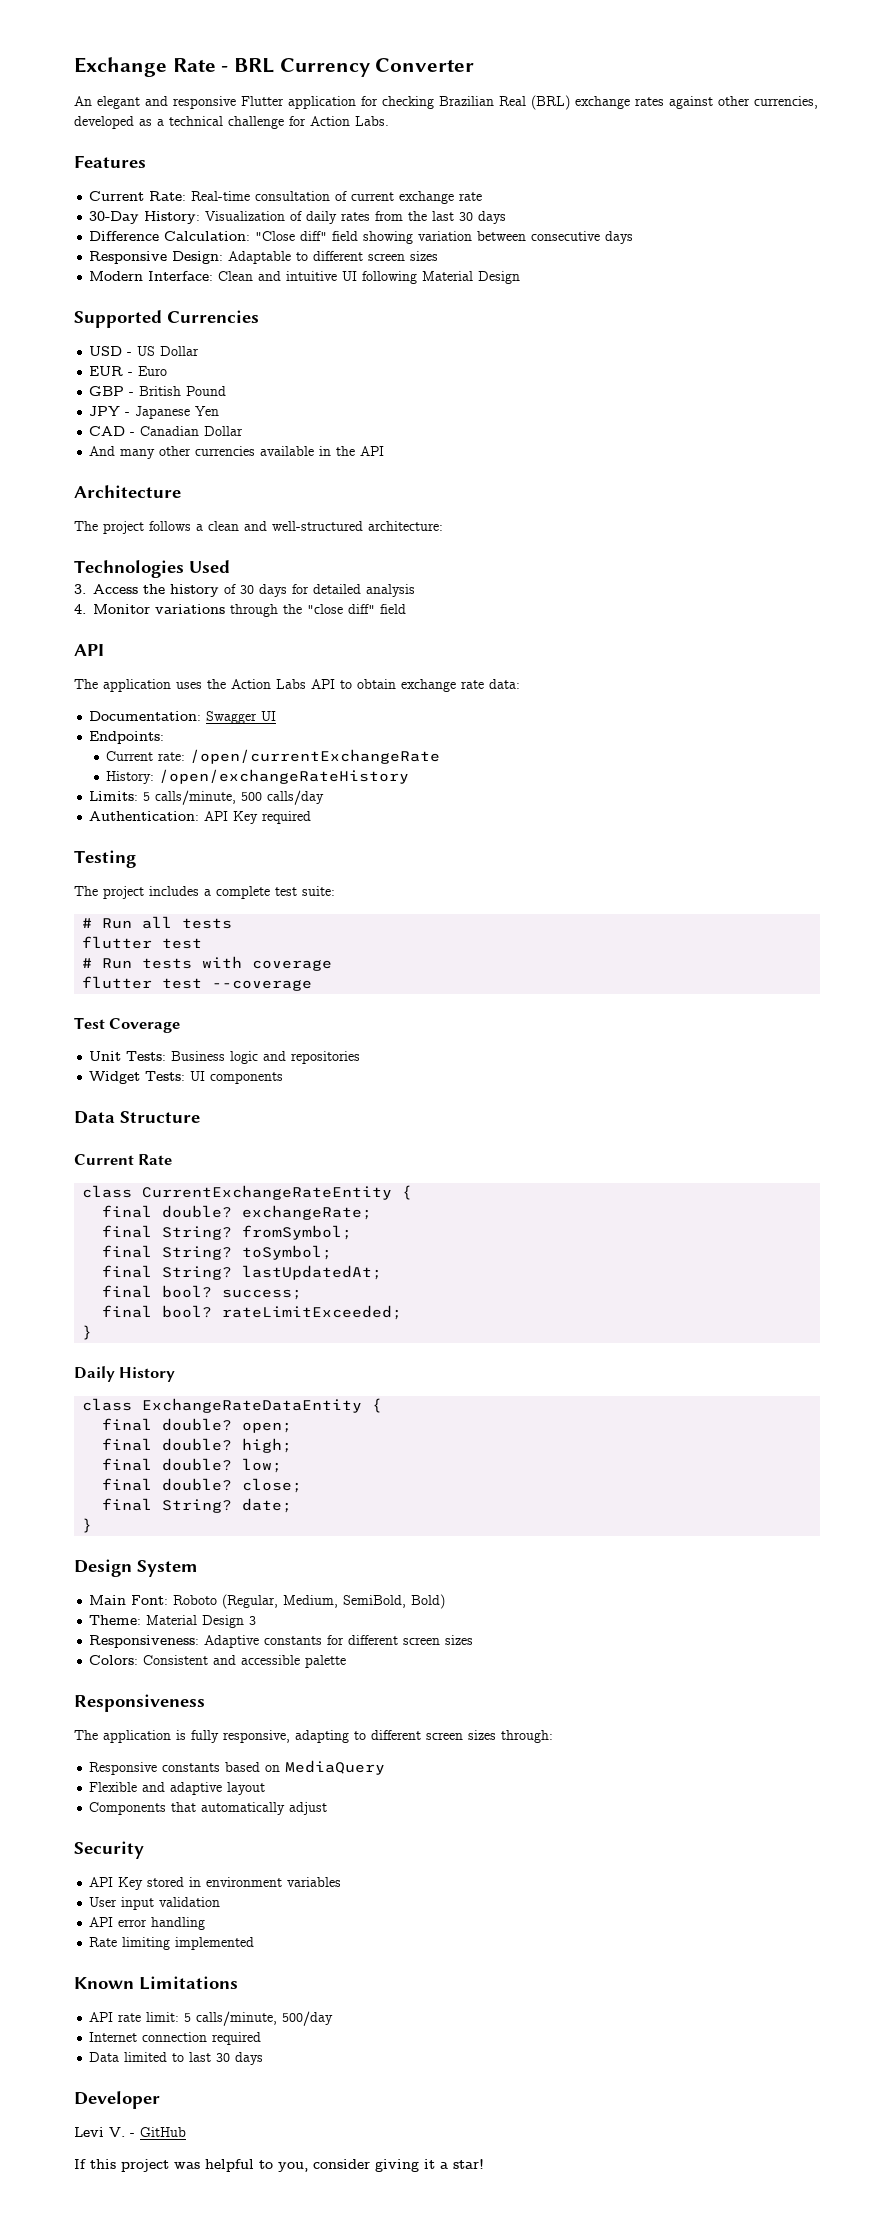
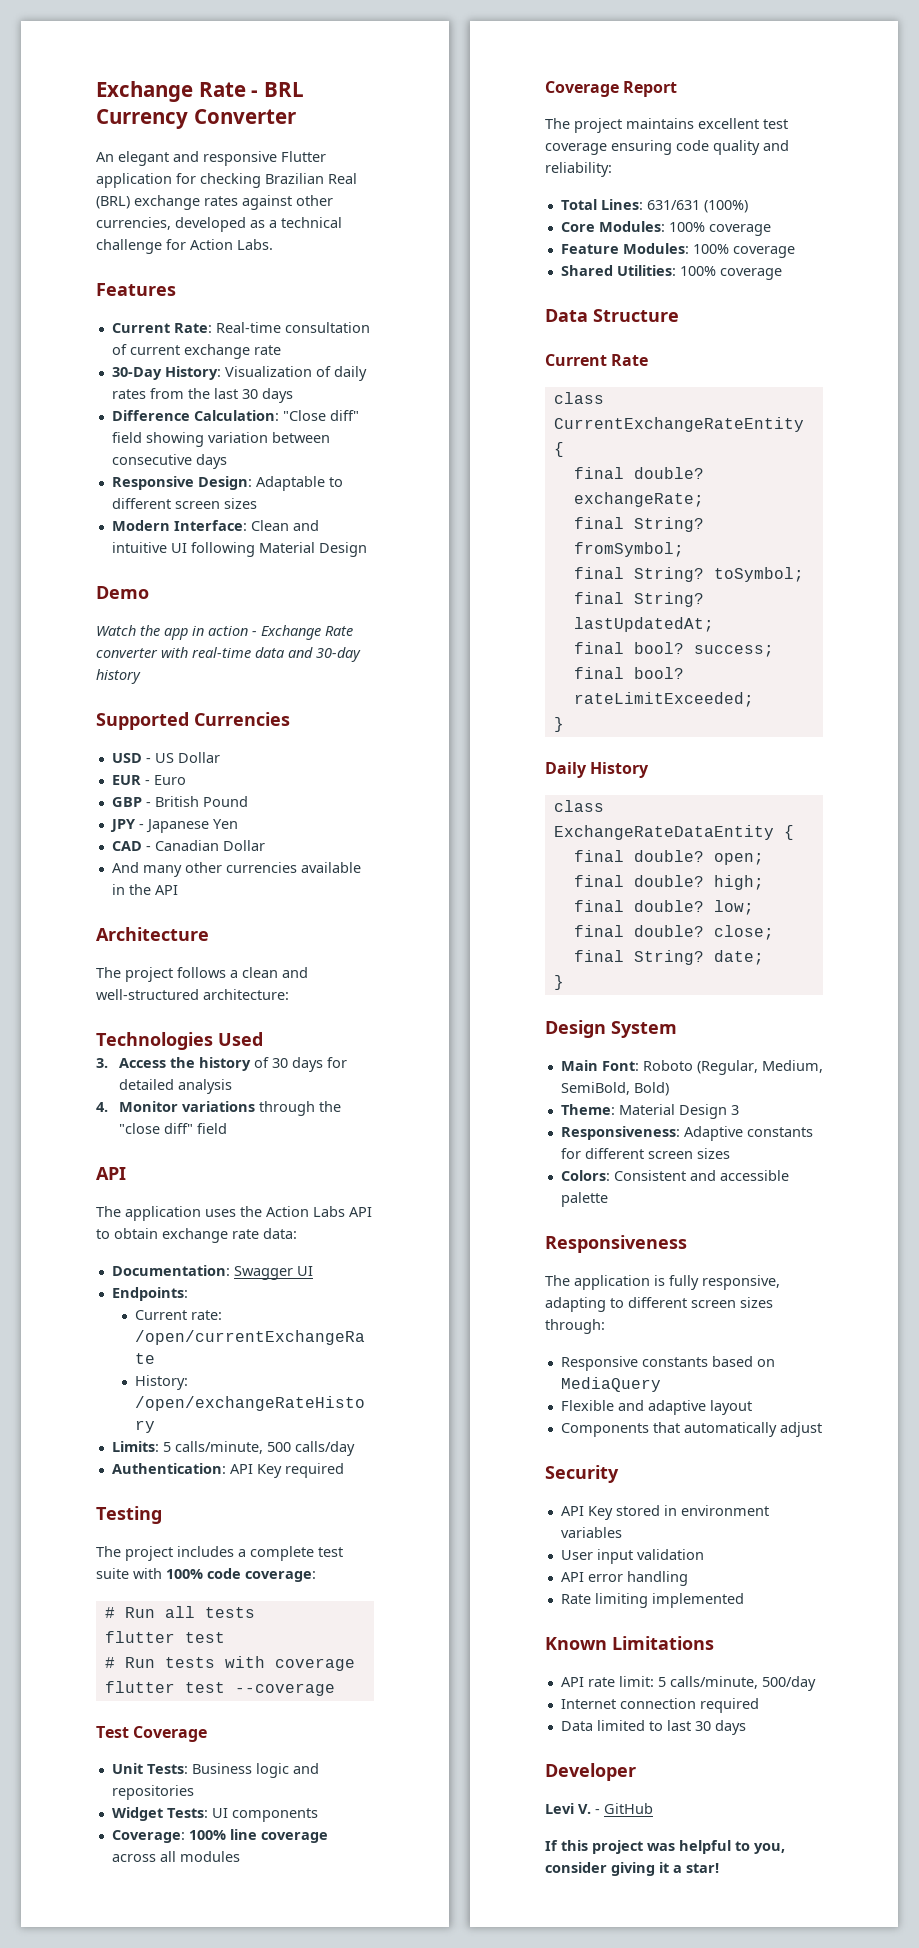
(521, 277) none -> [96,586,149,599] [96,625,353,640] [96,647,361,662] [96,669,141,684] // Demo // Watch the app in action - Exchange Rate converter with real-time data and 30-day history
[302,886,335,896] suite: -> [96,1568,316,1582] suite with 100% code coverage:
(284, 1078) none -> [111,1829,328,1843] [111,1851,240,1862] [545,81,678,97] [545,118,788,133] [545,140,789,155] [545,162,612,177] [560,199,748,213] [560,221,771,236] [560,243,795,258] [560,265,782,280] // Coverage: 100% line coverage across all modules // Coverage Report // The project maintains excellent test coverage ensuring code quality and reliability: // Total Lines: 631/631 (100%) // Core Modules: 100% coverage // Feature Modules: 100% coverage // Shared Utilities: 100% coverage

